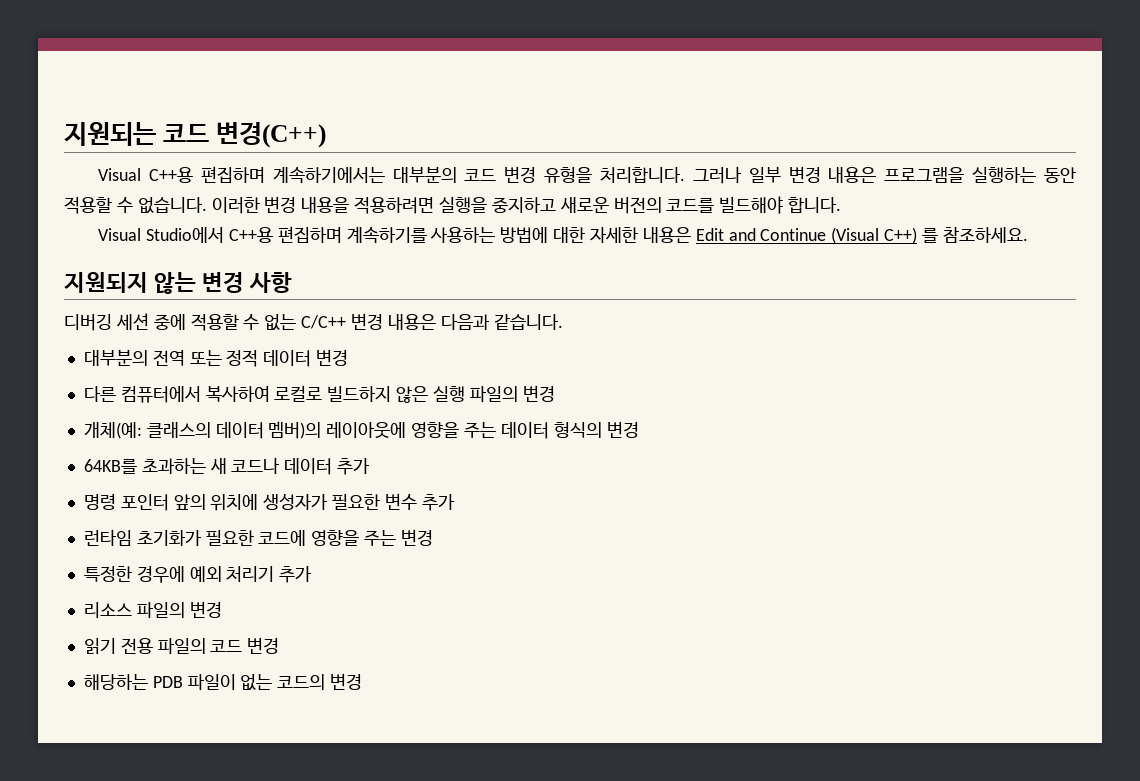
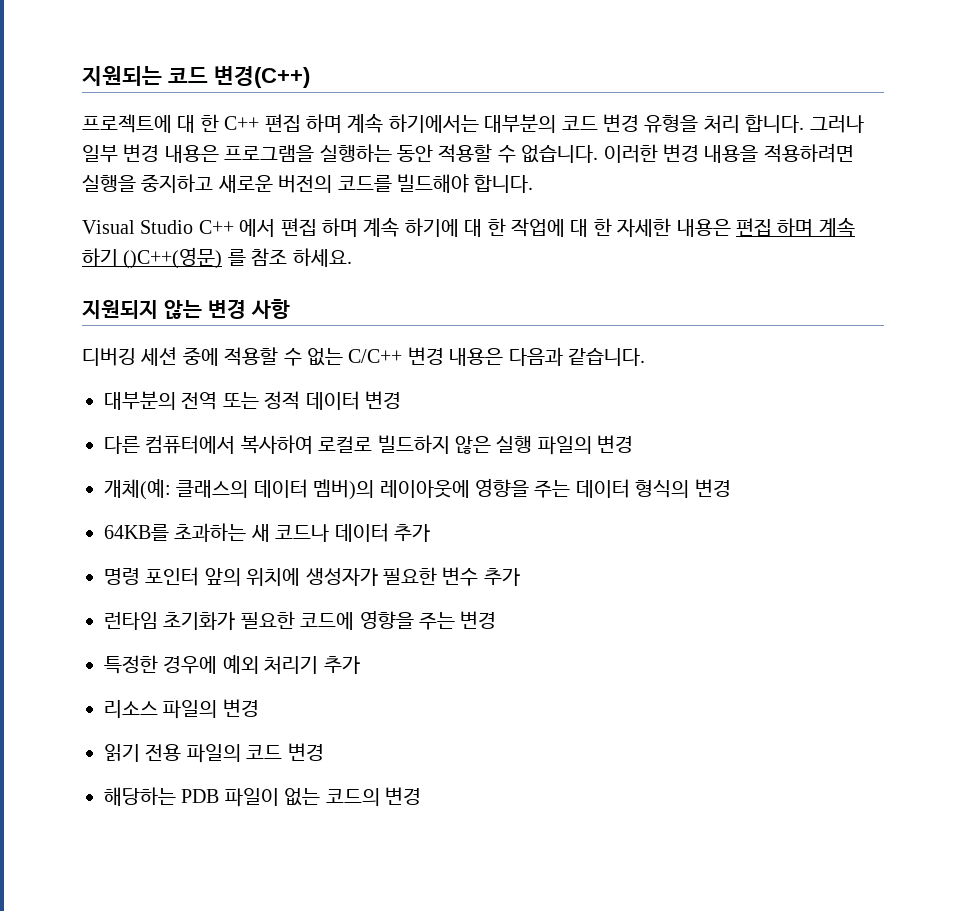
[98,166,385,184] Visual C++용 편집하며 계속하기에서는 -> [82,113,479,133] 프로젝트에 대 한 C++ 편집 하며 계속 하기에서는
[599,167,685,183] 처리합니다. -> [703,115,805,133] 처리 합니다.
[145,226,1028,244] Studio에서 C++용 편집하며 계속하기를 사용하는 방법에 대한 자세한 내용은 Edit and Continue (Visual C++) 를 참조하세요. -> [140,217,855,237] [82,247,352,269] Studio C++ 에서 편집 하며 계속 하기에 대 한 작업에 대 한 자세한 내용은 편집 하며 계속 하기 ()C++(영문) 를 참조 하세요.

